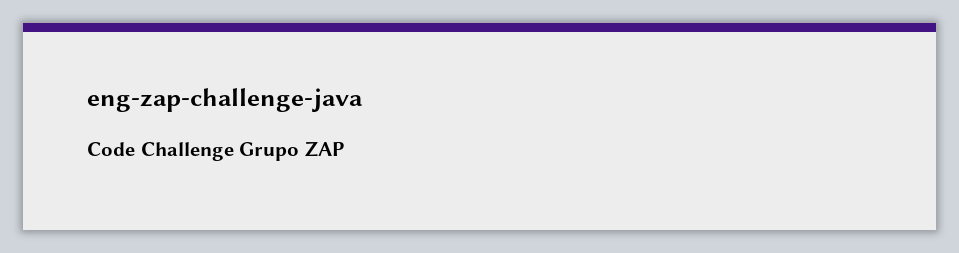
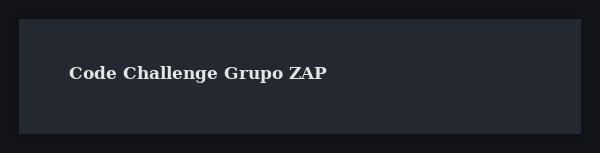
[87,88,363,112] eng-zap-challenge-java // -> (69, 72) none

